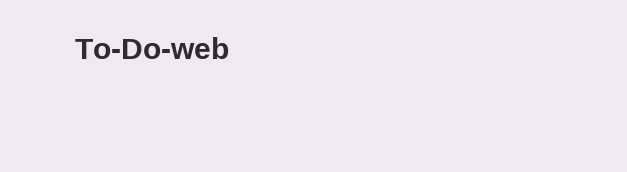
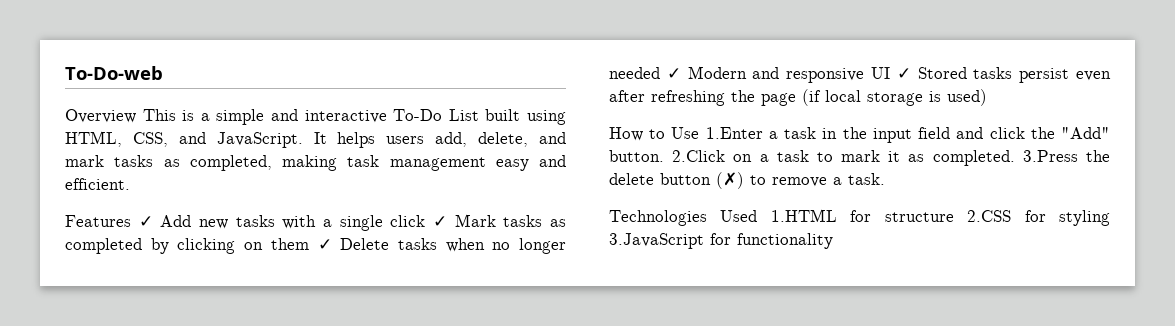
(229, 48) none -> [65,109,566,125] [65,131,567,148] [65,155,566,171] [65,178,130,190] [65,214,567,231] [65,238,566,254] [609,66,1111,83] [609,89,987,106] [609,127,1110,143] [609,150,1110,166] [609,172,885,189] [609,209,1110,226] [609,233,833,249] // Overview This is a simple and interactive To-Do List built using HTML, CSS, and JavaScript. It helps users add, delete, and mark tasks as completed, making task management easy and efficient. // Features ✓ Add new tasks with a single click ✓ Mark tasks as completed by clicking on them ✓ Delete tasks when no longer needed ✓ Modern and responsive UI ✓ Stored tasks persist even after refreshing the page (if local storage is used) // How to Use 1.Enter a task in the input field and click the "Add" button. 2.Click on a task to mark it as completed. 3.Press the delete button (✗) to remove a task. // Technologies Used 1.HTML for structure 2.CSS for styling 3.JavaScript for functionality

